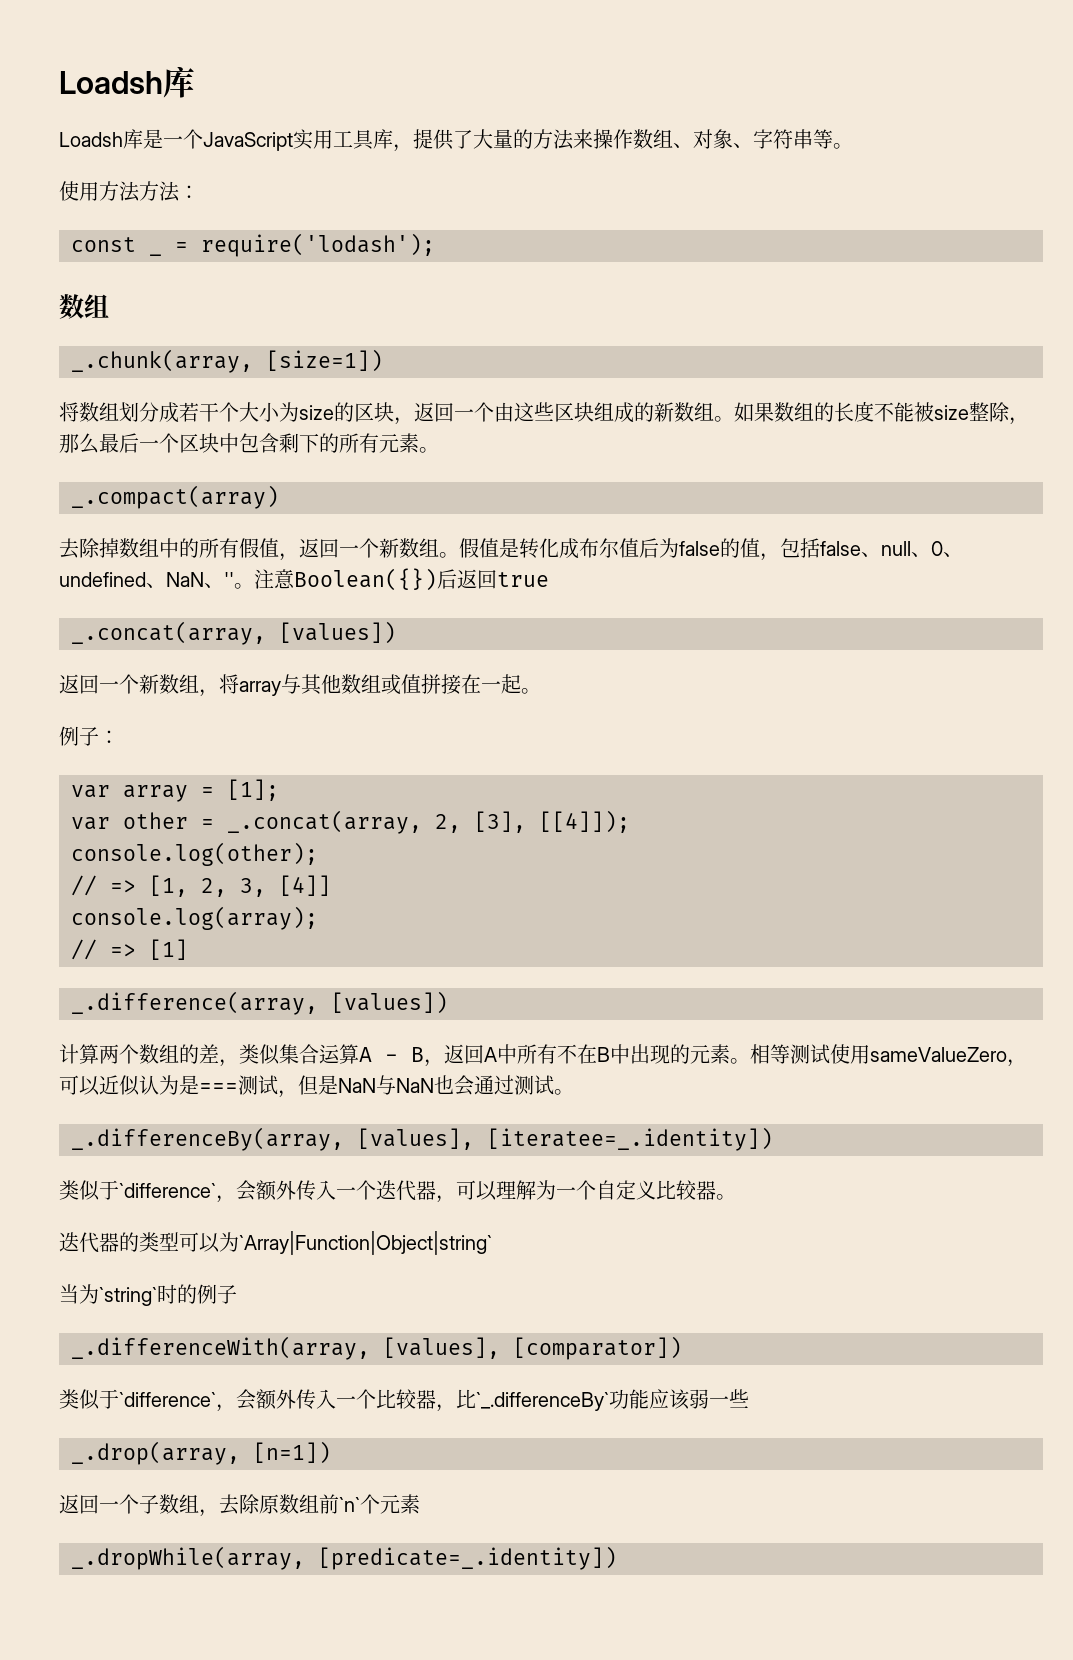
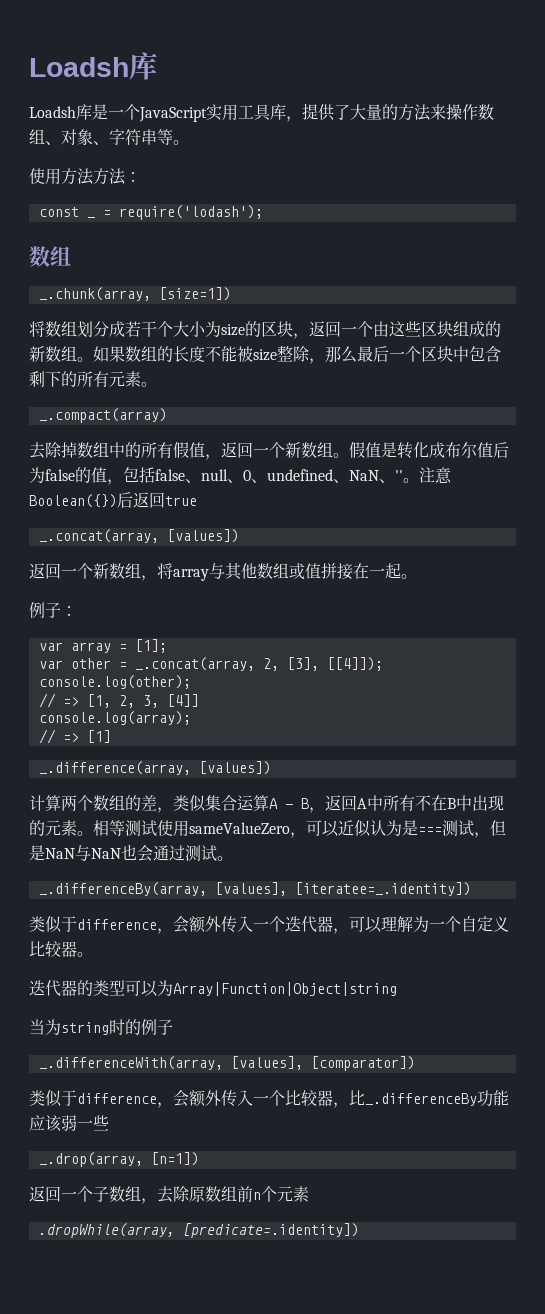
[119,1183,216,1198] `difference` -> [77,919,157,930] difference
[239,1231,492,1255] `Array|Function|Object|string` -> [173,982,397,996] Array|Function|Object|string
[99,1287,157,1306] `string` -> [61,1022,109,1035] string
[119,1392,216,1407] `difference` -> [77,1093,157,1104] difference
[476,1392,609,1411] `_.differenceBy` -> [365,1093,477,1106] _.differenceBy
[339,1497,360,1512] `n` -> [253,1192,261,1200] n
[71,1546,617,1570] _.dropWhile(array, [predicate=_.identity]) -> [38,1223,359,1238] .dropWhile(array, [predicate=.identity])

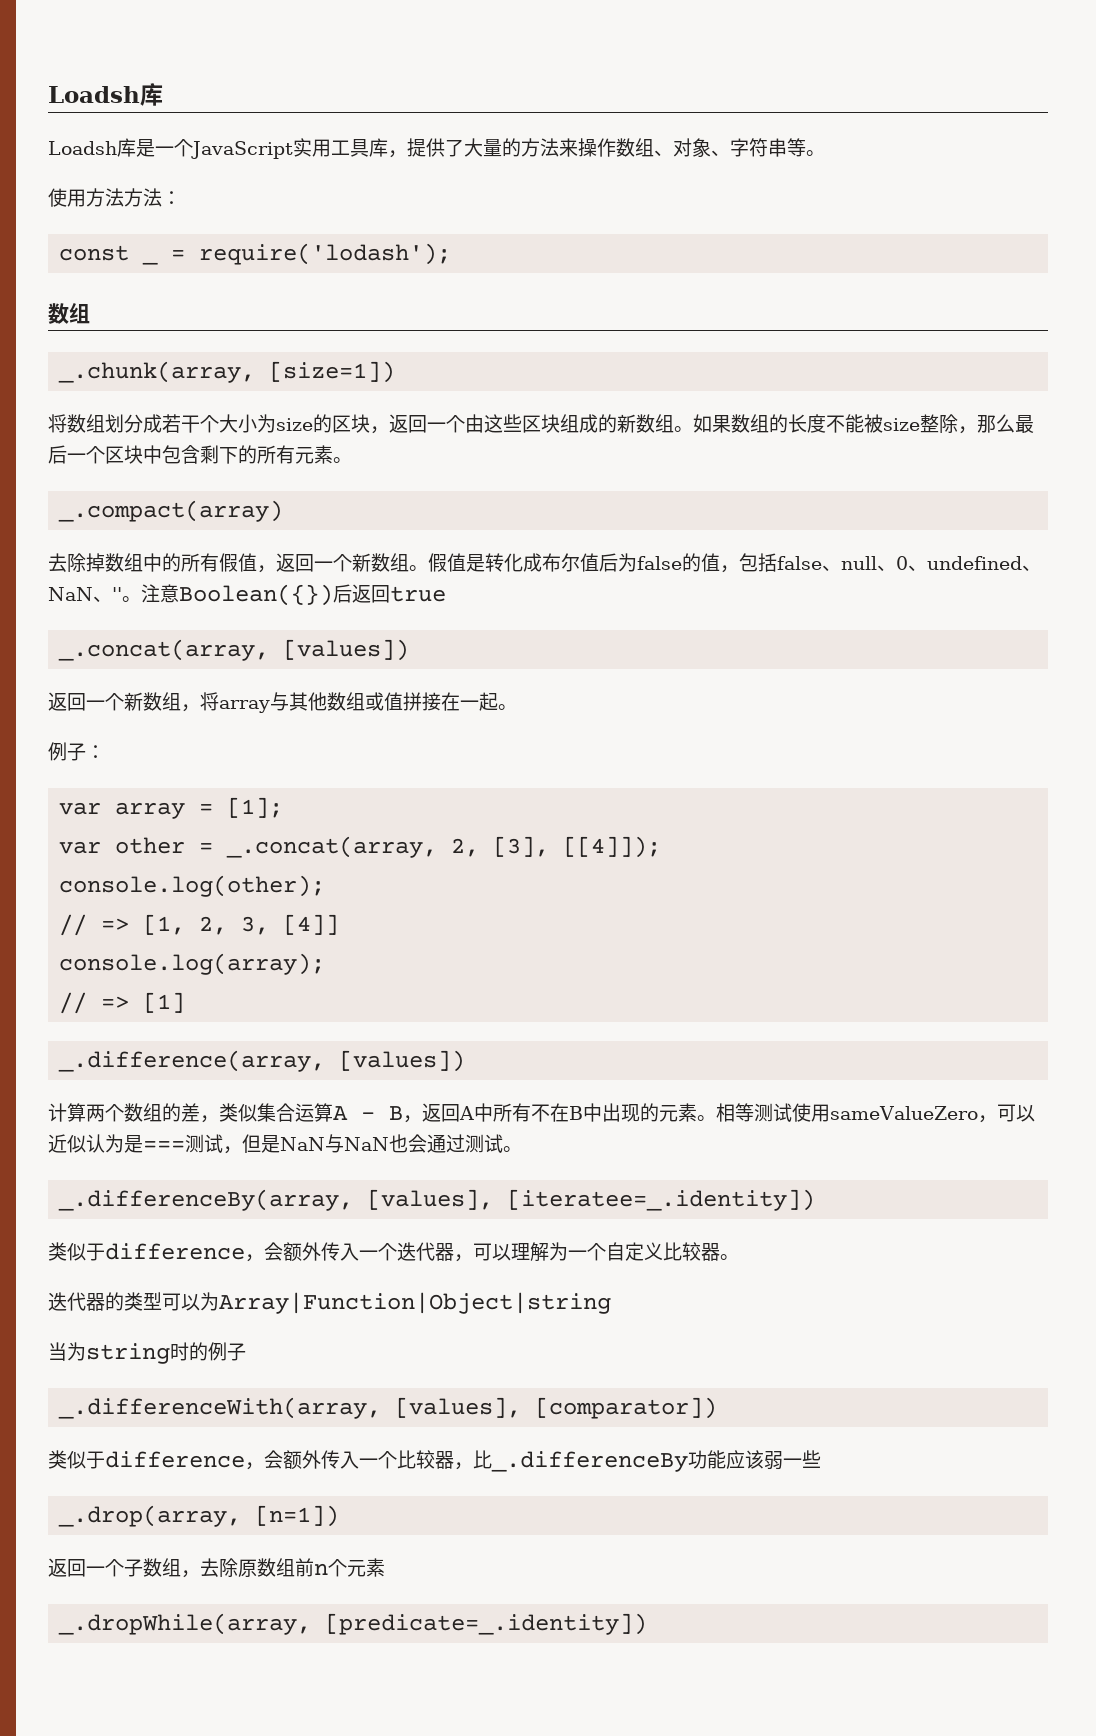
[38,1223,359,1238] .dropWhile(array, [predicate=.identity]) -> [58,1613,648,1635] _.dropWhile(array, [predicate=_.identity])

